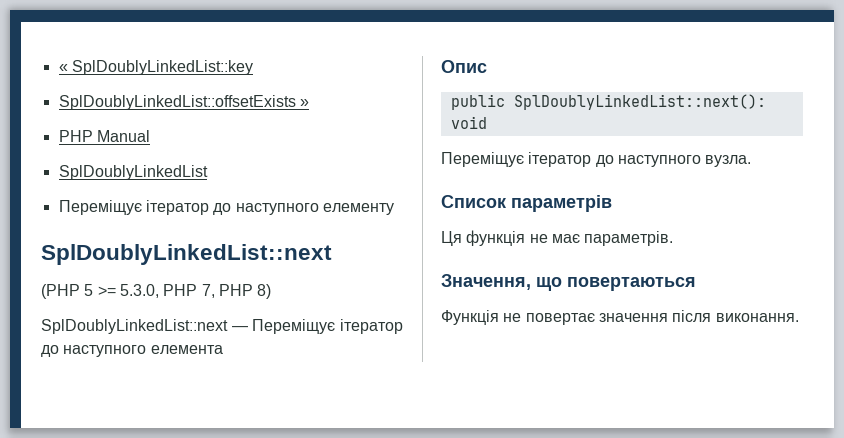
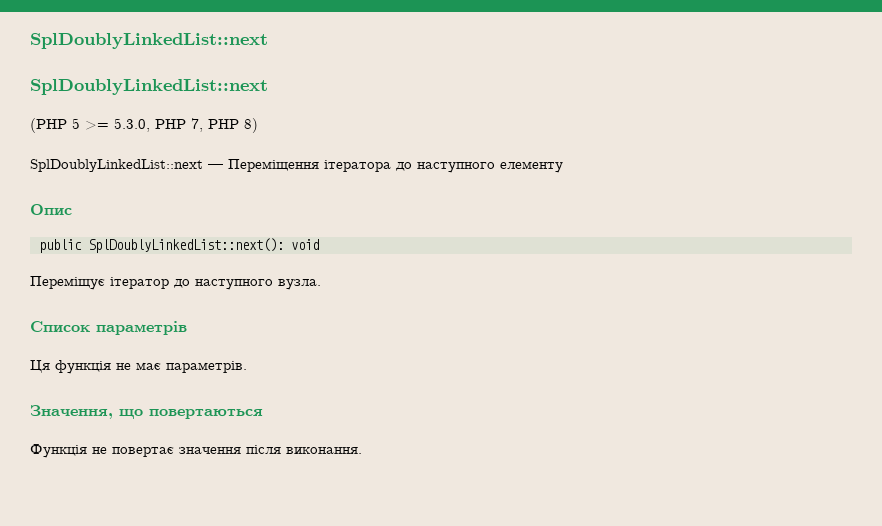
[58,60,253,75] [58,95,309,110] [58,130,150,142] [58,165,208,180] [58,200,394,215] « SplDoublyLinkedList::key // SplDoublyLinkedList::offsetExists » // PHP Manual // SplDoublyLinkedList // Переміщує ітератор до наступного елементу -> [30,33,268,49] SplDoublyLinkedList::next
[252,319,404,334] [41,345,223,357] Переміщує ітератор до наступного елемента -> [228,159,563,173] Переміщення ітератора до наступного елементу

